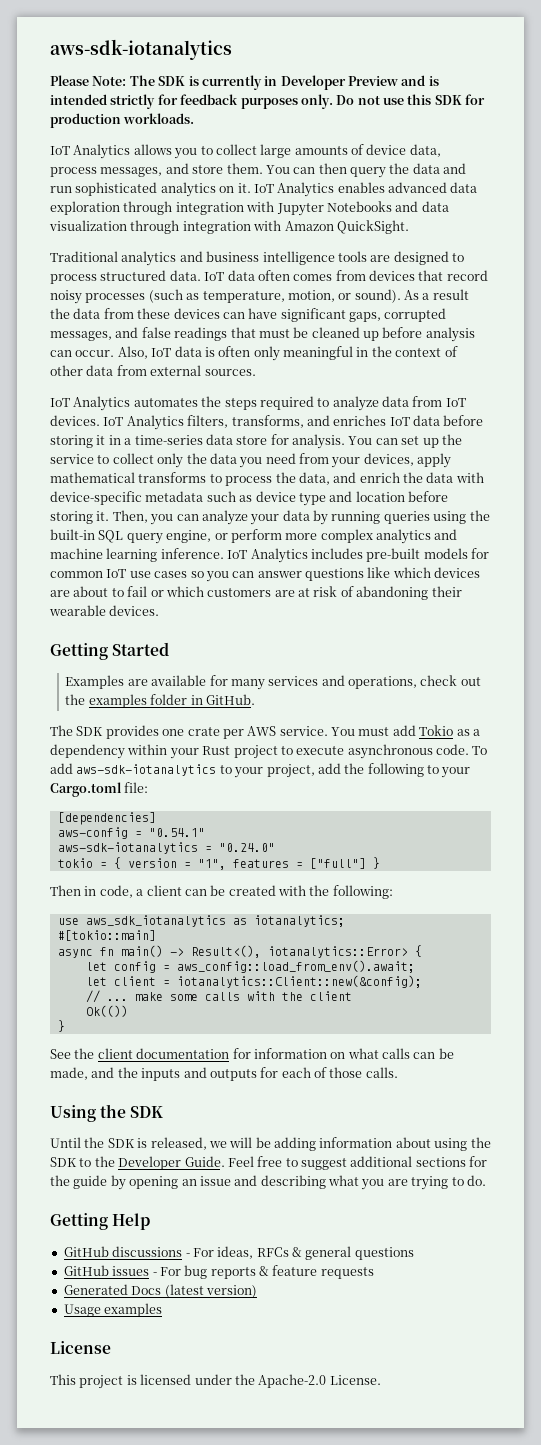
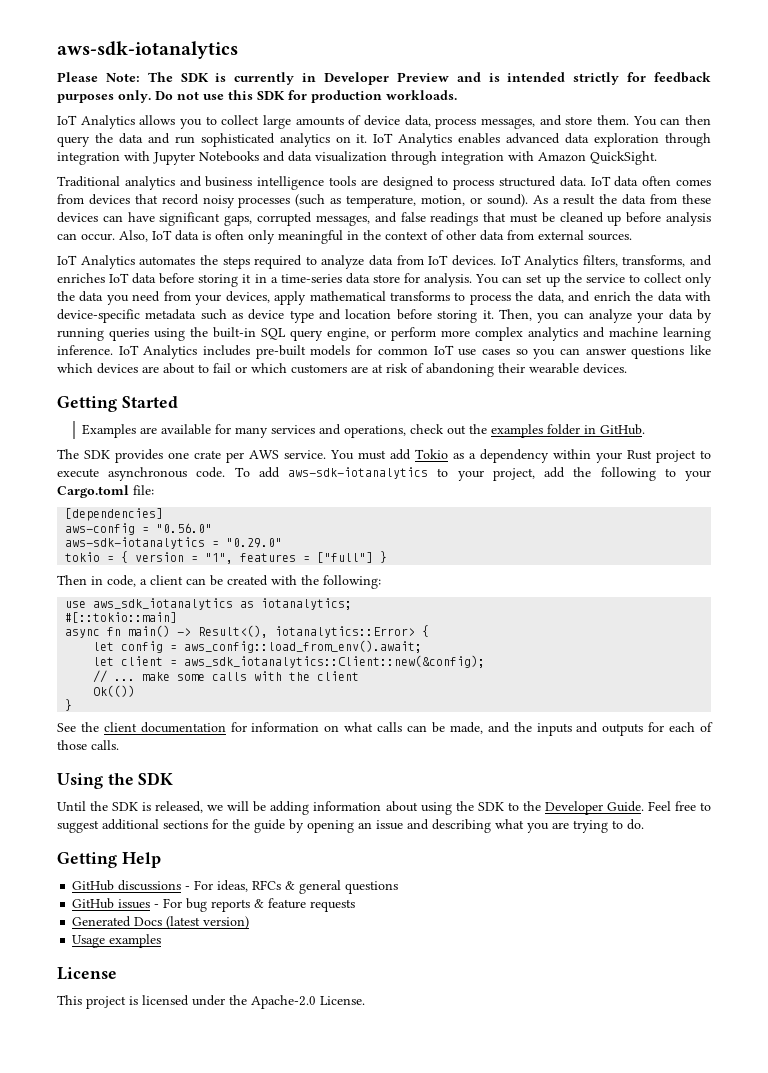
[148,828,205,837] "0.54.1" -> [156,523,213,533] "0.56.0"
[218,843,275,852] "0.24.0" -> [226,538,283,548] "0.29.0"
[57,930,156,941] #[tokio::main] -> [65,612,178,623] #[::tokio::main]
[176,975,422,988] iotanalytics::Client::new(&config); -> [184,655,486,668] aws_sdk_iotanalytics::Client::new(&config);

